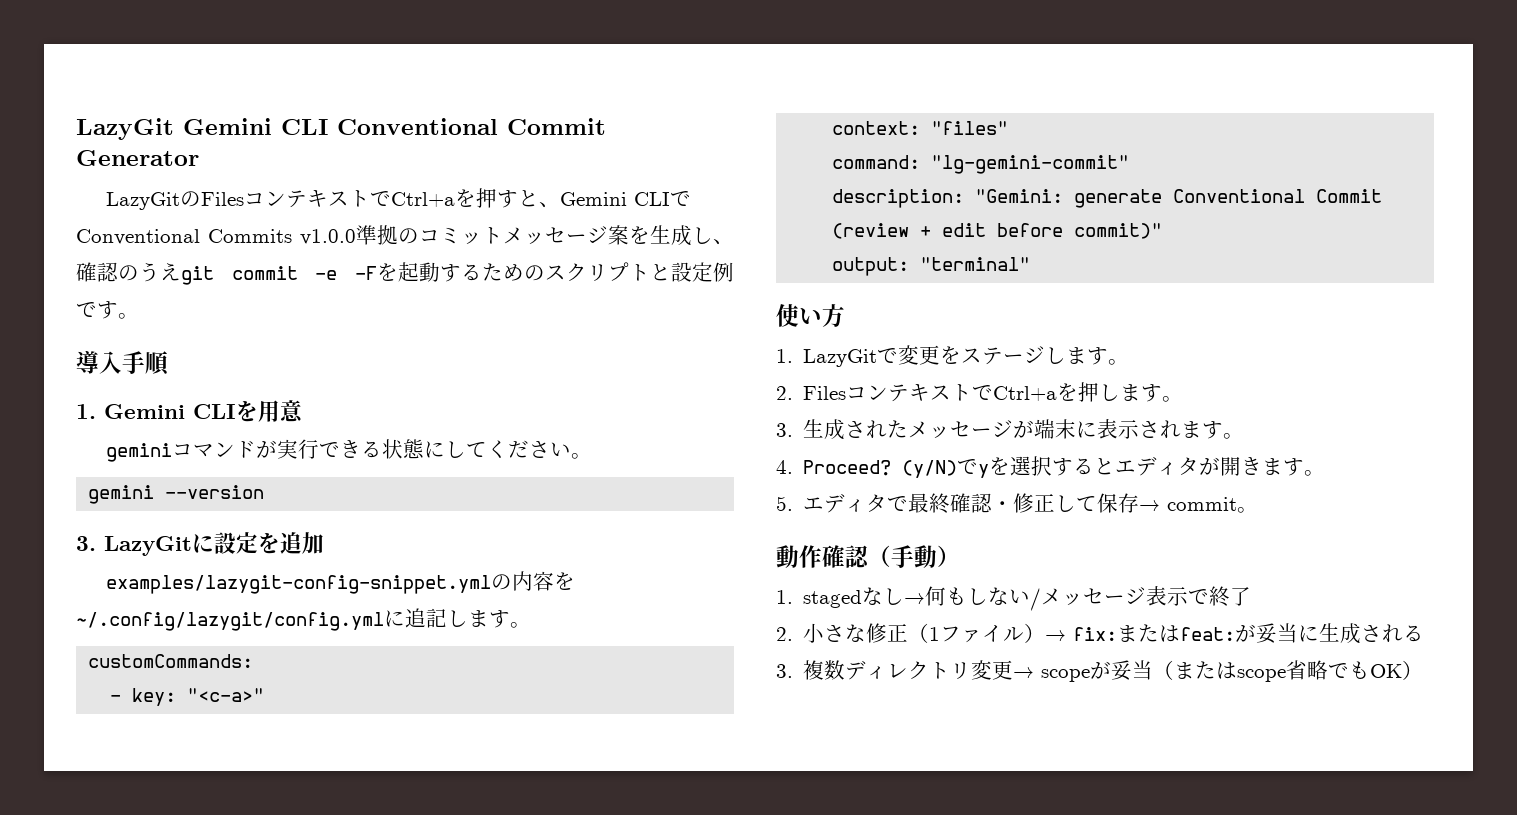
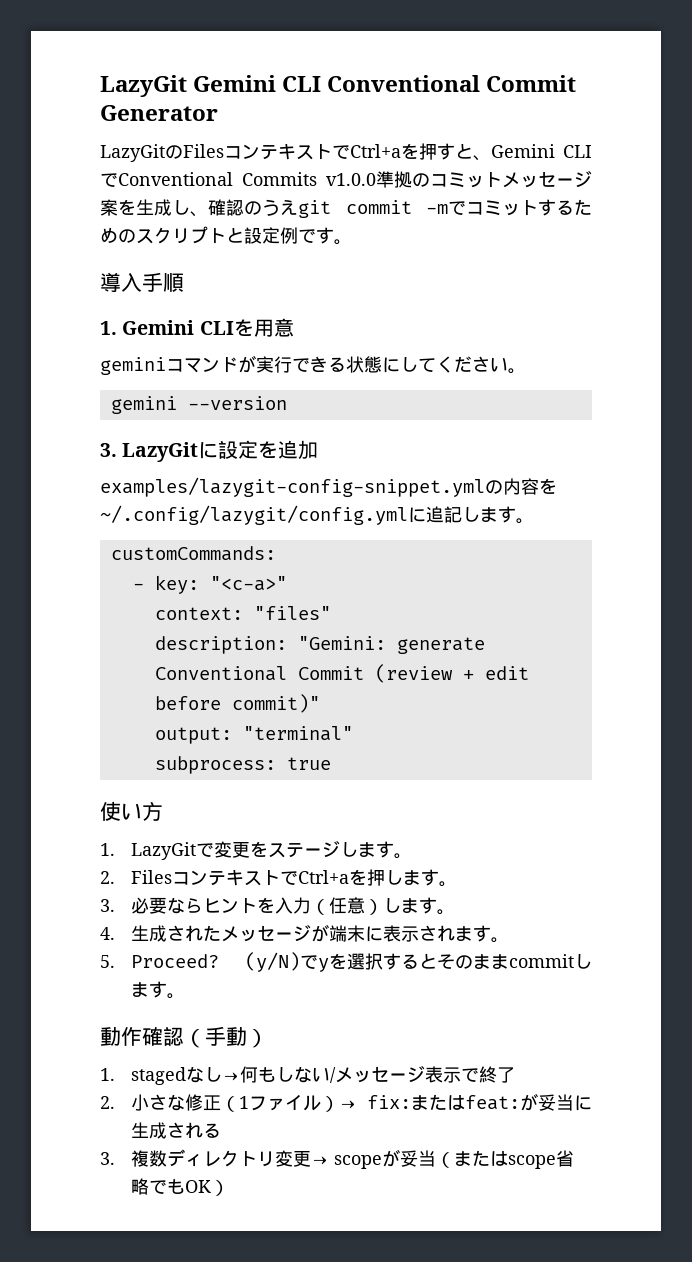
[315,262,440,282] -e -Fを起動 -> [426,200,538,216] -mでコミット
[832,155,1130,174] // command: "lg-gemini-commit" -> (331, 613) none
(1031, 264) none -> [154,756,331,774] // subprocess: true
(793, 430) none -> [131,897,456,915] [100,927,115,940] 必要ならヒントを入力（任意）します。 // 4.
[776,460,793,474] 4. -> [100,955,115,968] 5.
[1115,456,1326,476] [776,493,1238,514] エディタが開きます。 // 5.エディタで最終確認・修正して保存→ commit -> [437,954,592,969] [131,981,168,998] そのままcommitします

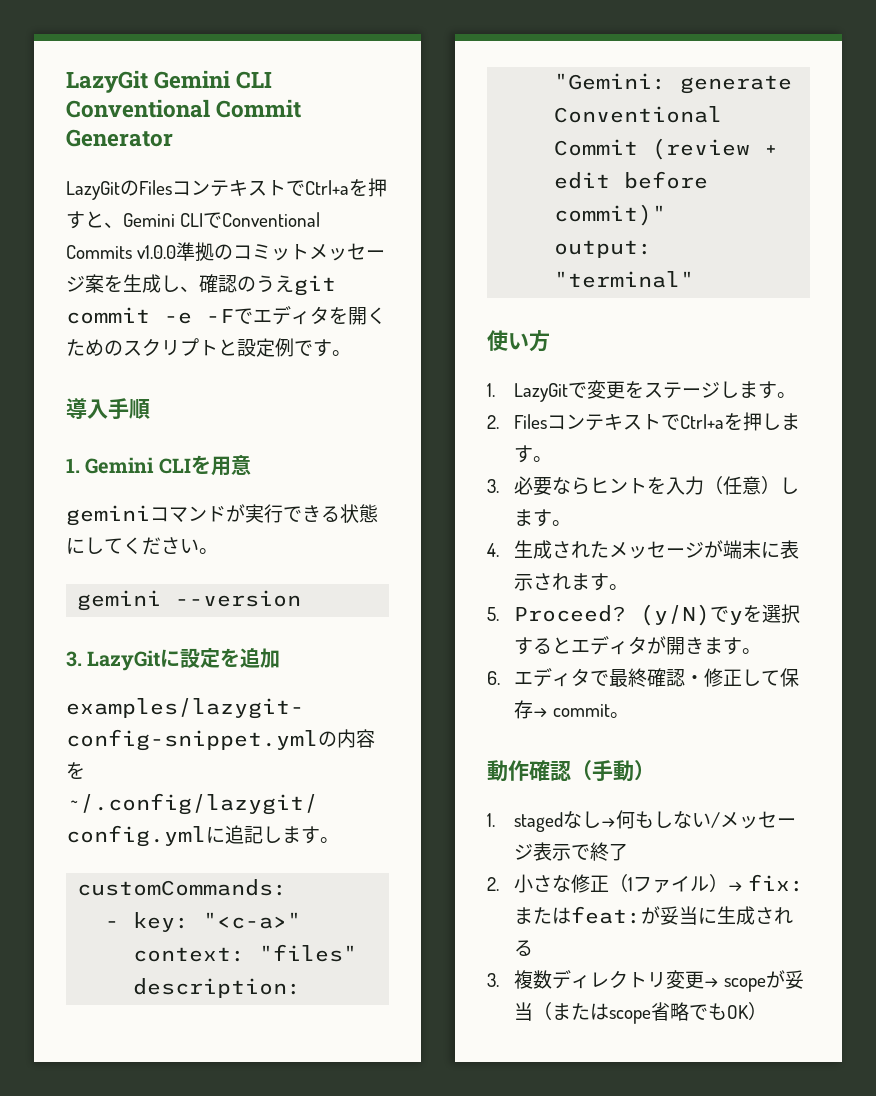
[426,199,574,216] -mでコミットする -> [164,306,386,325] -e -Fでエディタを開く
[154,756,331,774] // subprocess: true -> (695, 279) none
[437,954,592,969] [131,981,168,998] そのままcommitします -> [570,636,761,655] [487,668,799,687] [513,700,611,719] エディタが開きます。 // 6.エディタで最終確認・修正して保存→ commit

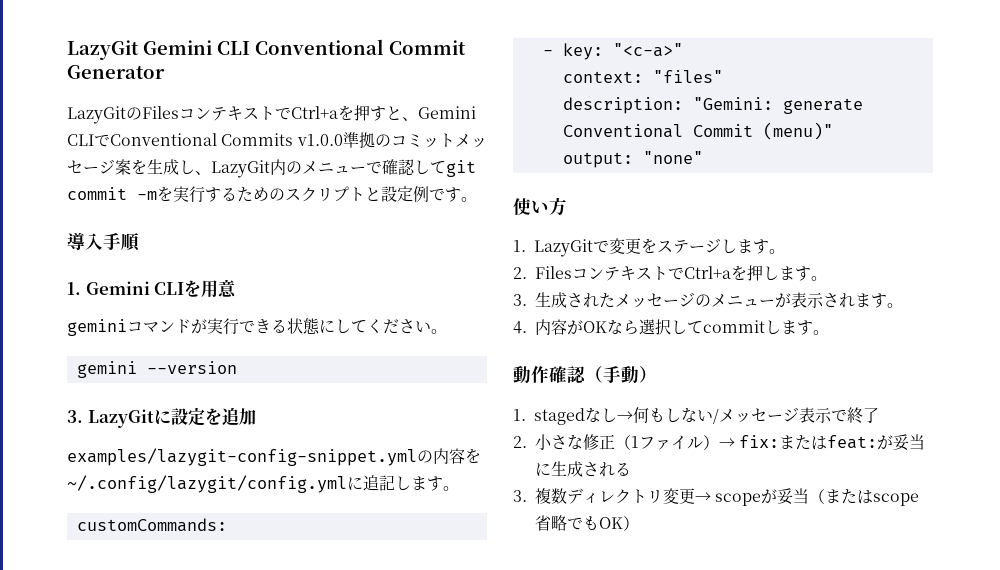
[199,274,336,296] [66,306,386,325] 確認のうえgit commit -e -Fでエディタを開く -> [211,159,476,178] [67,186,237,203] LazyGit内のメニューで確認してgit commit -mを実行する
[652,138,779,160] [554,171,709,189] [554,204,667,226] (review + edit before commit)" -> [762,122,833,140] (menu)"
[554,271,695,288] "terminal" -> [642,151,703,164] "none"
[513,476,799,496] [513,509,571,527] [487,543,499,557] 必要ならヒントを入力（任意）します。 // 4. -> (527, 300) none
[703,540,780,559] が端末に -> [695,293,791,308] のメニューが
[487,604,800,626] [513,636,761,655] [487,668,799,687] [513,700,611,719] 5. Proceed? (y/N)でyを選択するとエディタが開きます。 // 6.エディタで最終確認・修正して保存→ commit -> [513,319,813,335] 4.内容がOKなら選択してcommitします

